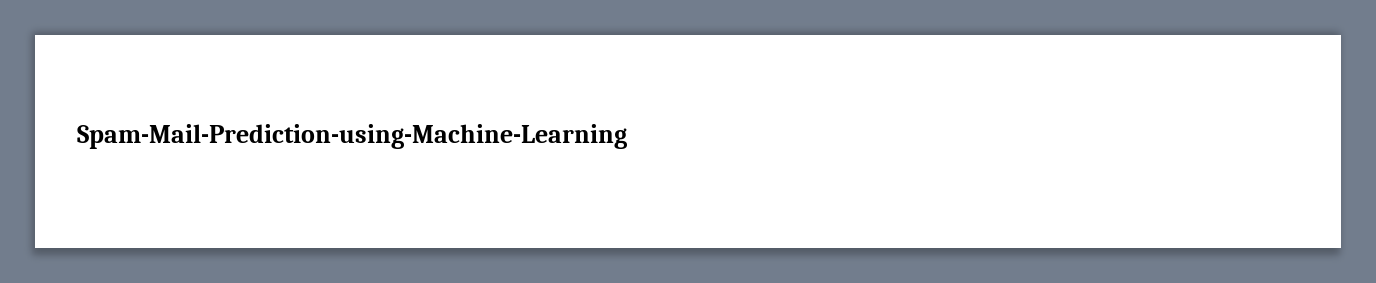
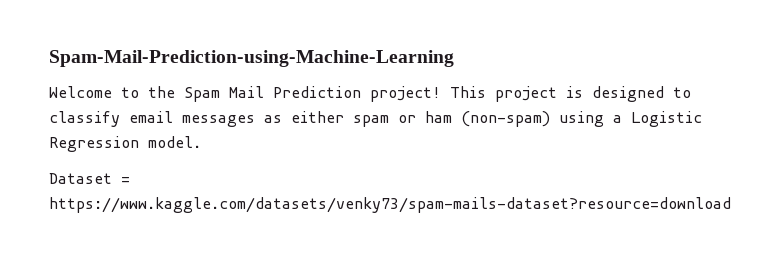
(627, 136) none -> [49,86,691,102] [49,111,702,127] [49,136,201,152] [49,173,130,184] [49,197,731,213] // Welcome to the Spam Mail Prediction project! This project is designed to classify email messages as either spam or ham (non-spam) using a Logistic Regression model. // Dataset = https://www.kaggle.com/datasets/venky73/spam-mails-dataset?resource=download

